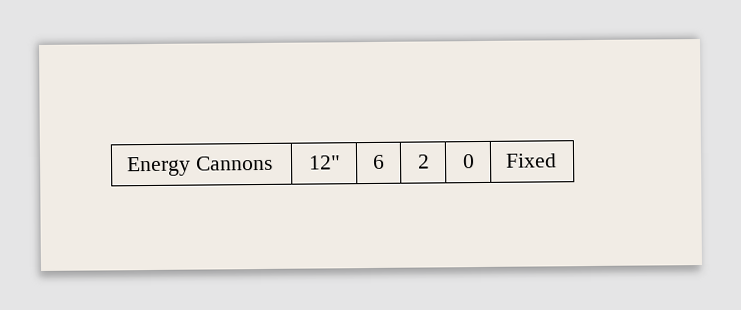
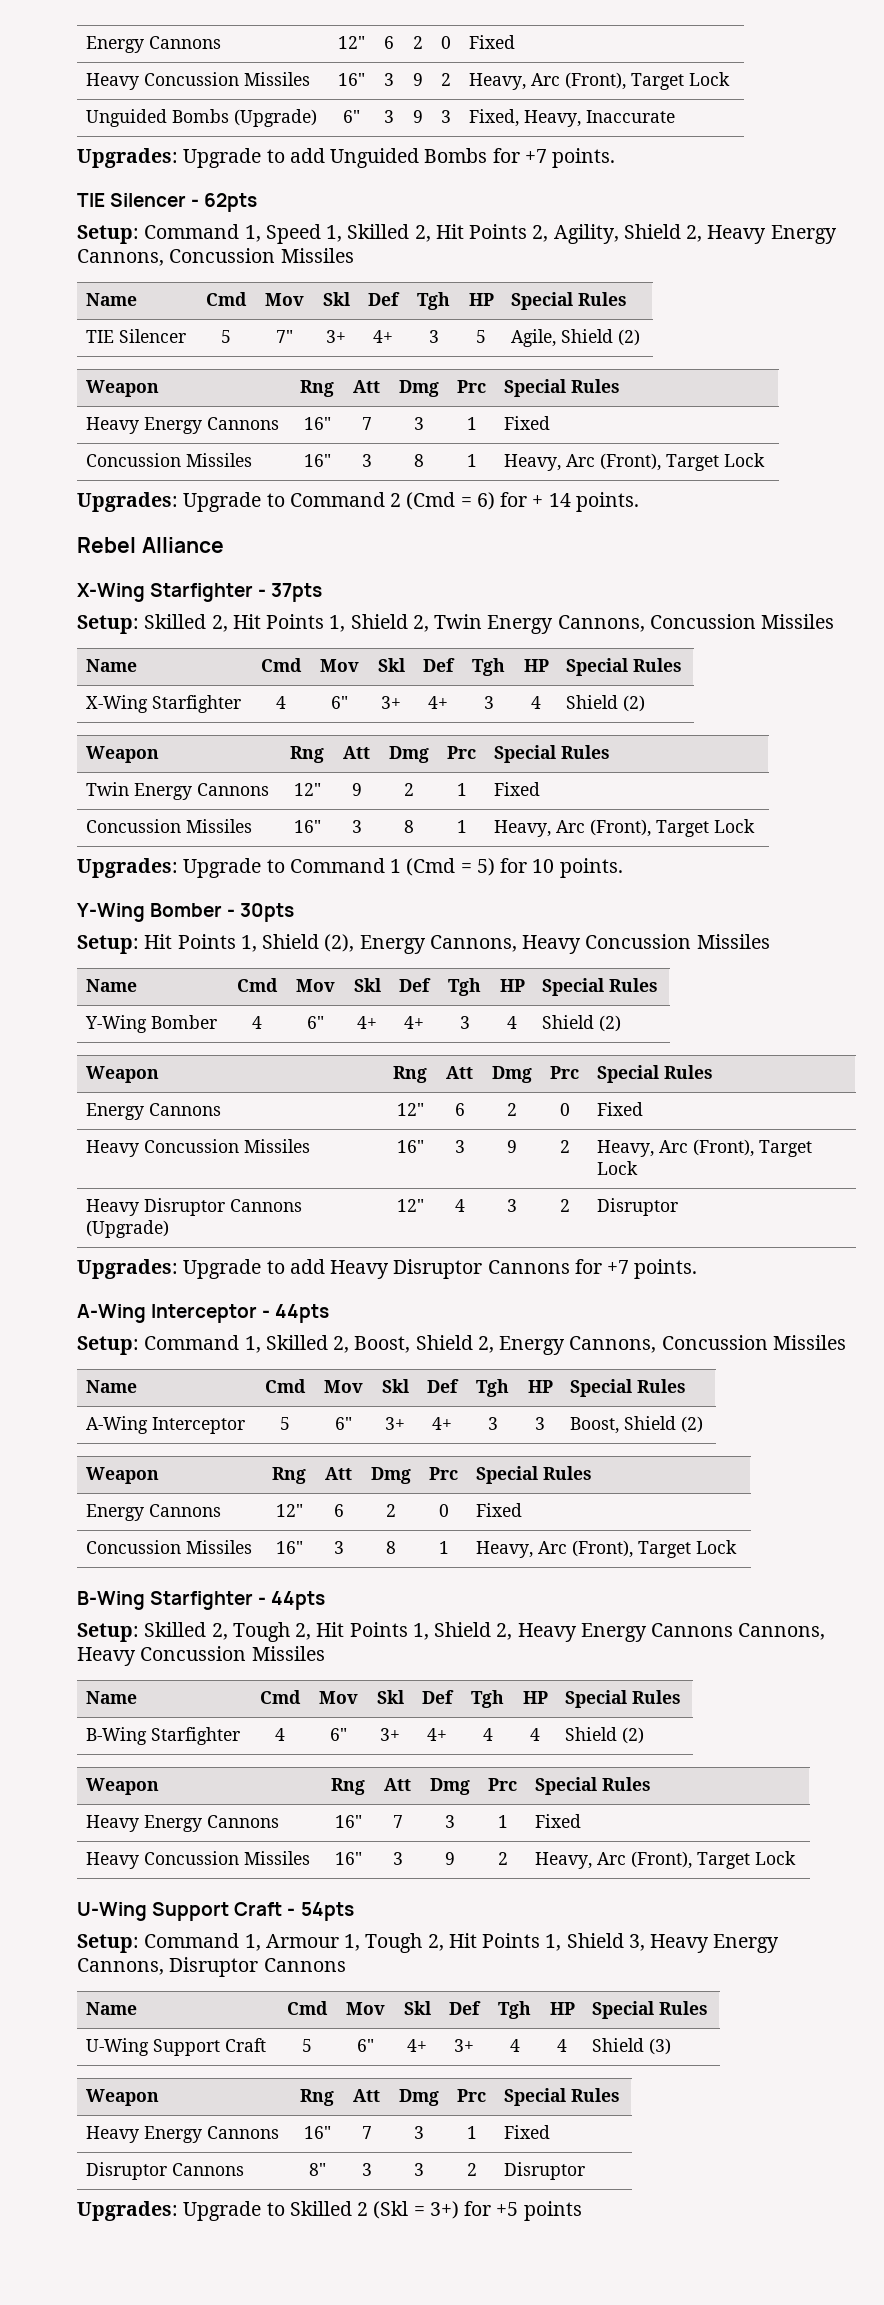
[127,155,274,177] [308,155,341,170] [372,154,385,169] [416,154,430,169] [461,154,475,169] [505,153,558,168] Energy Cannons | 12" | 6 | 2 | 0 | Fixed -> [85,36,221,53] [338,36,365,49] [384,36,394,49] [412,36,423,49] [441,36,451,49] [468,35,515,49] [85,72,310,90] [338,73,365,86] [384,73,394,86] [412,73,423,86] [441,73,451,86] [468,72,730,90] [85,109,317,127] [343,110,360,123] [384,110,394,123] [412,110,423,123] [441,110,451,123] [468,109,675,127] [77,148,616,168] [77,193,258,212] [77,224,837,244] [77,248,354,266] [85,293,137,306] [206,292,247,306] [265,293,304,306] [322,292,350,306] [368,292,400,306] [417,292,450,310] [468,293,494,306] [510,292,627,310] [85,329,186,343] [221,330,231,343] [276,330,293,343] [326,330,346,343] [373,330,393,343] [428,330,439,343] [476,330,486,343] [510,329,640,347] [85,380,159,397] [300,380,334,397] [353,380,380,393] [398,380,439,397] [457,380,486,393] [503,379,620,397] [85,417,279,434] [303,417,331,430] [361,417,372,430] [413,417,424,430] [466,417,477,430] [503,416,550,430] [85,453,252,467] [303,454,331,467] [361,454,372,467] [413,454,424,467] [466,454,477,467] [503,453,765,471] [77,492,639,512] [77,537,224,553] [77,583,323,602] [77,614,835,634] [85,659,137,672] [261,658,302,672] [320,659,359,672] [377,658,405,672] [423,658,455,672] [472,658,505,676] [523,659,549,672] [565,658,682,676] [85,695,241,713] [276,696,286,709] [331,696,348,709] [381,696,401,709] [428,696,448,709] [483,696,494,709] [531,696,541,709] [565,695,645,712] [85,746,159,763] [290,746,324,763] [343,746,370,759] [388,746,429,763] [447,746,476,759] [493,745,610,763] [85,782,269,800] [293,783,321,796] [351,783,362,796] [403,783,414,796] [456,783,467,796] [493,782,540,796] [85,819,252,833] [293,820,321,833] [351,820,362,833] [403,820,414,833] [456,820,467,833] [493,819,755,837] [77,858,623,878] [77,903,295,922] [77,934,770,954] [85,979,137,992] [237,978,278,992] [296,979,335,992] [353,978,381,992] [399,978,431,992] [448,978,481,996] [499,979,525,992] [541,978,658,996] [84,1015,217,1033] [252,1016,262,1029] [307,1016,324,1029] [357,1016,377,1029] [404,1016,424,1029] [459,1016,470,1029] [507,1016,517,1029] [541,1015,621,1032] [85,1066,159,1083] [393,1066,427,1083] [446,1066,473,1079] [491,1066,532,1083] [550,1066,579,1079] [596,1065,713,1083] [85,1103,221,1120] [396,1103,424,1116] [454,1103,465,1116] [506,1103,517,1116] [559,1103,570,1116] [596,1102,643,1116] [85,1139,310,1157] [396,1140,424,1153] [454,1140,465,1153] [506,1140,517,1153] [559,1140,570,1153] [596,1139,812,1157] [596,1161,638,1175] [85,1198,302,1216] [85,1220,169,1238] [396,1199,424,1212] [454,1199,465,1212] [506,1199,517,1212] [559,1199,570,1212] [596,1198,678,1216] [77,1259,698,1279] [77,1304,330,1323] [77,1335,846,1355] [85,1380,137,1393] [265,1379,306,1393] [324,1380,363,1393] [381,1379,409,1393] [427,1379,459,1393] [476,1379,509,1397] [527,1380,553,1393] [569,1379,686,1397] [85,1416,245,1434] [280,1417,290,1430] [335,1417,352,1430] [385,1417,405,1430] [432,1417,452,1430] [487,1417,498,1430] [535,1417,545,1430] [569,1416,703,1434] [85,1467,159,1484] [272,1467,306,1484] [325,1467,352,1480] [370,1467,411,1484] [429,1467,458,1480] [475,1466,592,1484] [85,1504,221,1521] [275,1504,303,1517] [333,1504,344,1517] [385,1504,396,1517] [438,1504,449,1517] [475,1503,522,1517] [85,1540,252,1554] [275,1541,303,1554] [333,1541,344,1554] [385,1541,396,1554] [438,1541,449,1554] [475,1540,737,1558] [77,1591,326,1610] [77,1622,826,1642] [77,1646,325,1666] [85,1691,137,1704] [260,1690,301,1704] [319,1691,358,1704] [376,1690,404,1704] [422,1690,454,1704] [471,1690,504,1708] [522,1691,548,1704] [564,1690,681,1708] [85,1727,240,1745] [275,1728,285,1741] [330,1728,347,1741] [380,1728,400,1741] [427,1728,447,1741] [482,1728,493,1741] [530,1728,540,1741] [564,1727,644,1744] [85,1778,159,1795] [331,1778,365,1795] [384,1778,411,1791] [429,1778,470,1795] [488,1778,517,1791] [534,1777,651,1795] [85,1815,279,1832] [334,1815,362,1828] [392,1815,403,1828] [444,1815,455,1828] [497,1815,508,1828] [534,1814,581,1828] [85,1851,310,1869] [334,1852,362,1865] [392,1852,403,1865] [444,1852,455,1865] [497,1852,508,1865] [534,1851,796,1869] [77,1902,354,1921] [77,1933,780,1953] [77,1957,346,1977] [85,2002,137,2015] [287,2001,328,2015] [346,2002,385,2015] [403,2001,431,2015] [449,2001,481,2015] [498,2001,531,2019] [549,2002,575,2015] [591,2001,708,2019] [85,2038,266,2056] [302,2039,312,2052] [357,2039,374,2052] [407,2039,427,2052] [454,2039,474,2052] [509,2039,520,2052] [557,2039,567,2052] [591,2038,671,2055] [85,2089,159,2106] [300,2089,334,2106] [353,2089,380,2102] [398,2089,439,2106] [457,2089,486,2102] [503,2088,620,2106] [85,2126,279,2143] [303,2126,331,2139] [361,2126,372,2139] [413,2126,424,2139] [466,2126,477,2139] [503,2125,550,2139] [85,2162,244,2180] [308,2163,326,2176] [361,2163,372,2176] [413,2163,424,2176] [466,2163,477,2176] [503,2162,585,2180] [77,2201,582,2221] Energy Cannons | 12" | 6 | 2 | 0 | Fixed // Heavy Concussion Missiles | 16" | 3 | 9 | 2 | Heavy, Arc (Front), Target Lock // Unguided Bombs (Upgrade) | 6" | 3 | 9 | 3 | Fixed, Heavy, Inaccurate // Upgrades: Upgrade to add Unguided Bombs for +7 points. // TIE Silencer - 62pts // Setup: Command 1, Speed 1, Skilled 2, Hit Points 2, Agility, Shield 2, Heavy Energy Cannons, Concussion Missiles // Name | Cmd | Mov | Skl | Def | Tgh | HP | Special Rules // TIE Silencer | 5 | 7" | 3+ | 4+ | 3 | 5 | Agile, Shield (2) // Weapon | Rng | Att | Dmg | Prc | Special Rules // Heavy Energy Cannons | 16" | 7 | 3 | 1 | Fixed // Concussion Missiles | 16" | 3 | 8 | 1 | Heavy, Arc (Front), Target Lock // Upgrades: Upgrade to Command 2 (Cmd = 6) for + 14 points. // Rebel Alliance // X-Wing Starfighter - 37pts // Setup: Skilled 2, Hit Points 1, Shield 2, Twin Energy Cannons, Concussion Missiles // Name | Cmd | Mov | Skl | Def | Tgh | HP | Special Rules // X-Wing Starfighter | 4 | 6" | 3+ | 4+ | 3 | 4 | Shield (2) // Weapon | Rng | Att | Dmg | Prc | Special Rules // Twin Energy Cannons | 12" | 9 | 2 | 1 | Fixed // Concussion Missiles | 16" | 3 | 8 | 1 | Heavy, Arc (Front), Target Lock // Upgrades: Upgrade to Command 1 (Cmd = 5) for 10 points. // Y-Wing Bomber - 30pts // Setup: Hit Points 1, Shield (2), Energy Cannons, Heavy Concussion Missiles // Name | Cmd | Mov | Skl | Def | Tgh | HP | Special Rules // Y-Wing Bomber | 4 | 6" | 4+ | 4+ | 3 | 4 | Shield (2) // Weapon | Rng | Att | Dmg | Prc | Special Rules // Energy Cannons | 12" | 6 | 2 | 0 | Fixed // Heavy Concussion Missiles | 16" | 3 | 9 | 2 | Heavy, Arc (Front), Target Lock // Heavy Disruptor Cannons (Upgrade) | 12" | 4 | 3 | 2 | Disruptor // Upgrades: Upgrade to add Heavy Disruptor Cannons for +7 points. // A-Wing Interceptor - 44pts // Setup: Command 1, Skilled 2, Boost, Shield 2, Energy Cannons, Concussion Missiles // Name | Cmd | Mov | Skl | Def | Tgh | HP | Special Rules // A-Wing Interceptor | 5 | 6" | 3+ | 4+ | 3 | 3 | Boost, Shield (2) // Weapon | Rng | Att | Dmg | Prc | Special Rules // Energy Cannons | 12" | 6 | 2 | 0 | Fixed // Concussion Missiles | 16" | 3 | 8 | 1 | Heavy, Arc (Front), Target Lock // B-Wing Starfighter - 44pts // Setup: Skilled 2, Tough 2, Hit Points 1, Shield 2, Heavy Energy Cannons Cannons, Heavy Concussion Missiles // Name | Cmd | Mov | Skl | Def | Tgh | HP | Special Rules // B-Wing Starfighter | 4 | 6" | 3+ | 4+ | 4 | 4 | Shield (2) // Weapon | Rng | Att | Dmg | Prc | Special Rules // Heavy Energy Cannons | 16" | 7 | 3 | 1 | Fixed // Heavy Concussion Missiles | 16" | 3 | 9 | 2 | Heavy, Arc (Front), Target Lock // U-Wing Support Craft - 54pts // Setup: Command 1, Armour 1, Tough 2, Hit Points 1, Shield 3, Heavy Energy Cannons, Disruptor Cannons // Name | Cmd | Mov | Skl | Def | Tgh | HP | Special Rules // U-Wing Support Craft | 5 | 6" | 4+ | 3+ | 4 | 4 | Shield (3) // Weapon | Rng | Att | Dmg | Prc | Special Rules // Heavy Energy Cannons | 16" | 7 | 3 | 1 | Fixed // Disruptor Cannons | 8" | 3 | 3 | 2 | Disruptor // Upgrades: Upgrade to Skilled 2 (Skl = 3+) for +5 points

